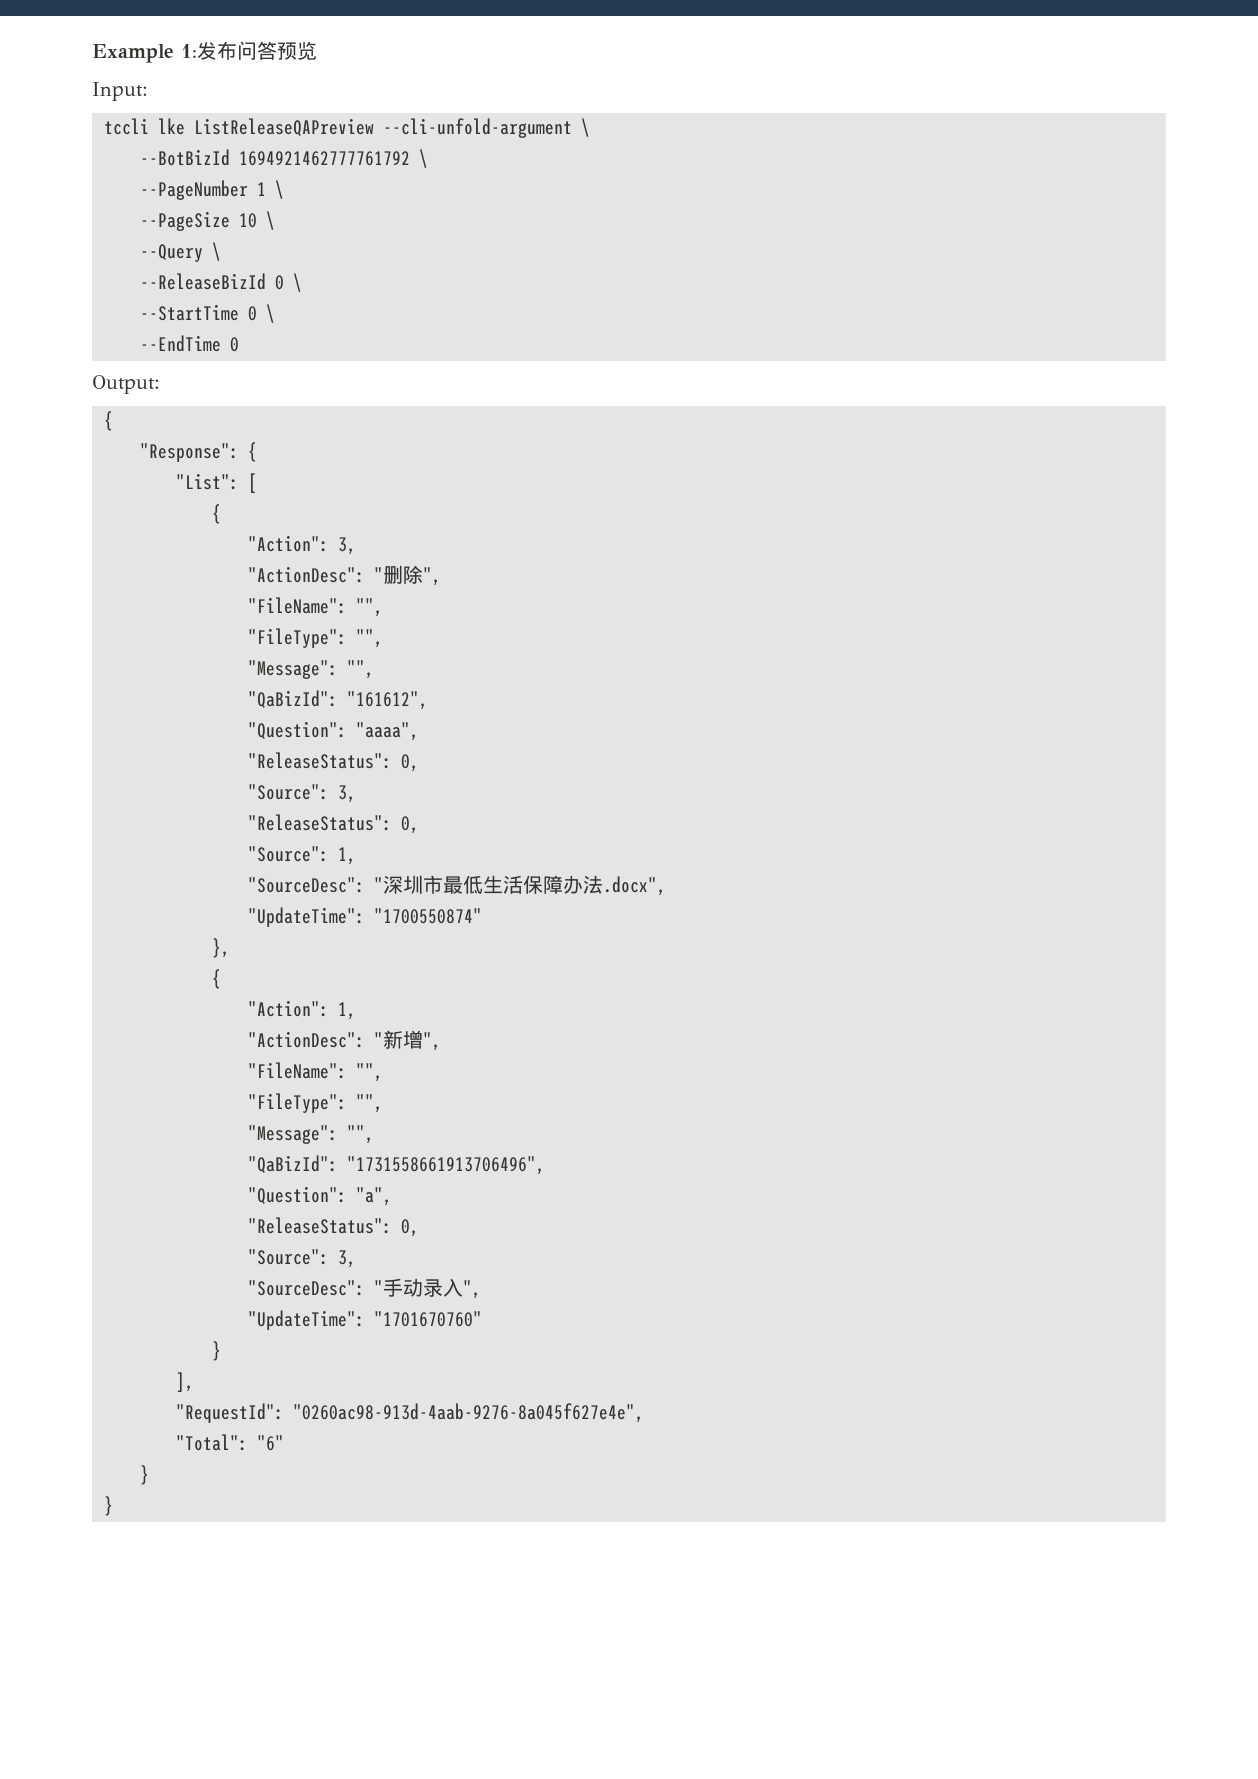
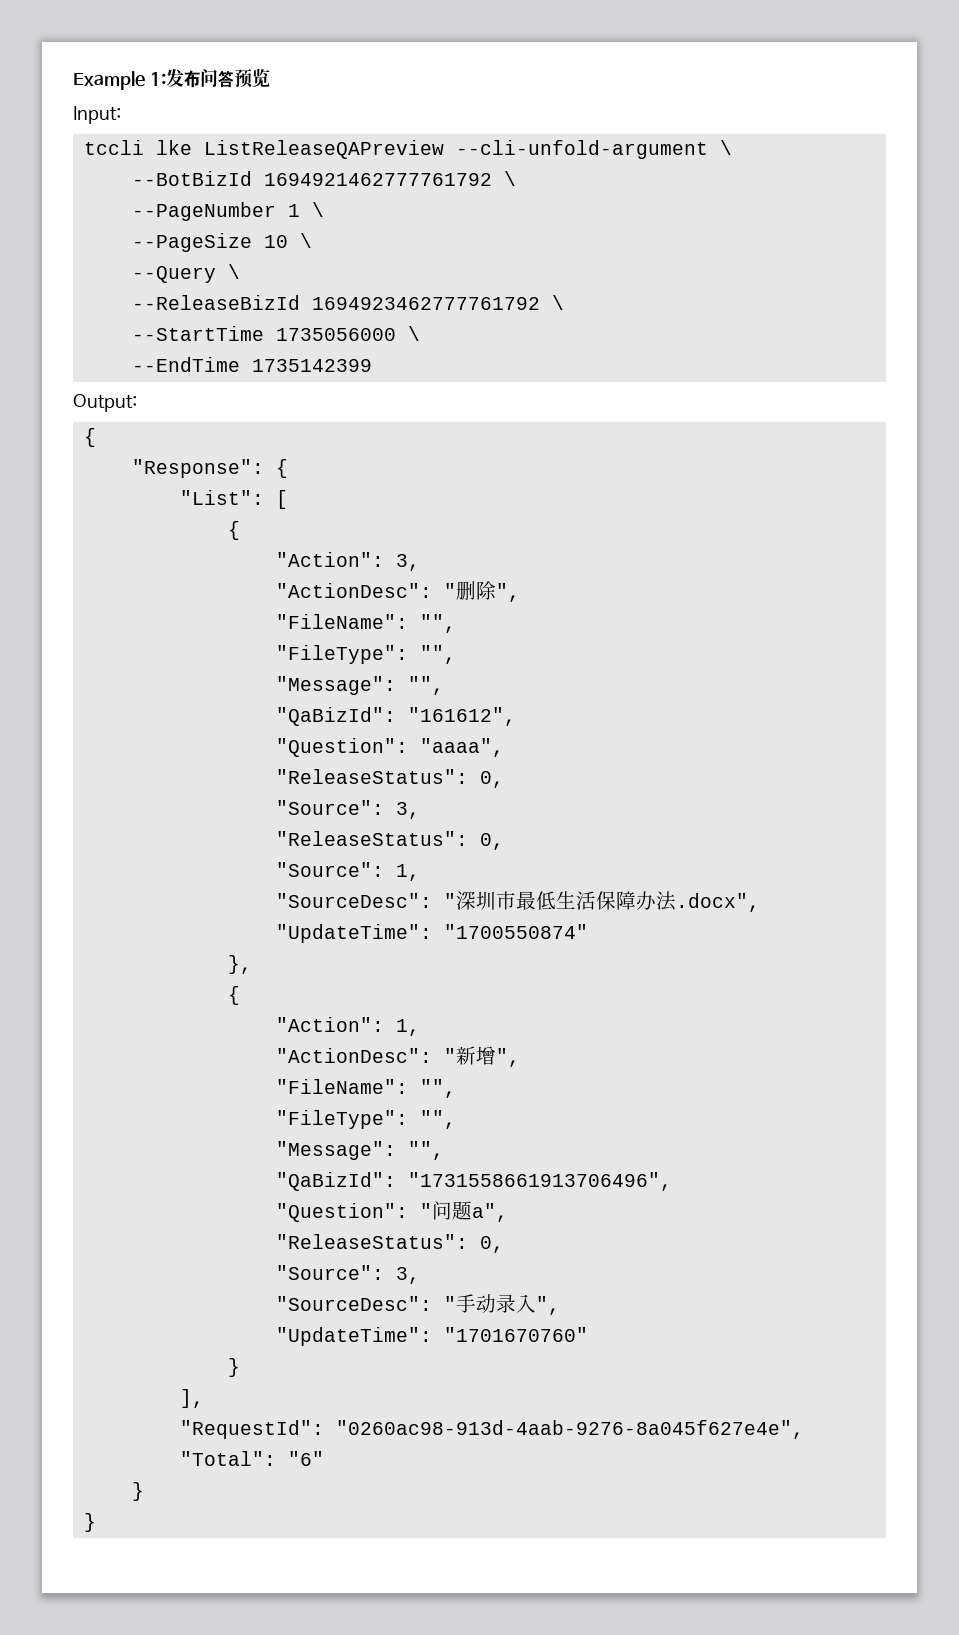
[275,275,284,290] 0 -> [311,297,540,310] 1694923462777761792
[248,306,257,321] 0 -> [275,328,396,341] 1735056000
[230,337,239,352] 0 -> [251,359,372,372] 1735142399
[356,1187,392,1206] "a", -> [419,1201,508,1222] "问题a",

